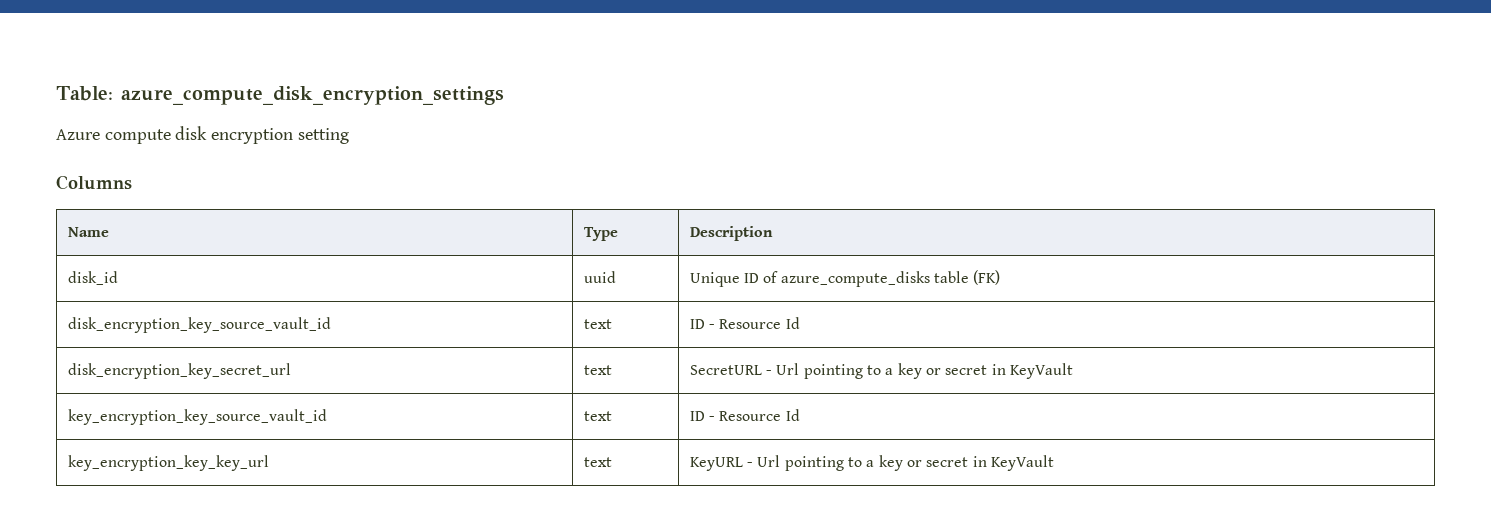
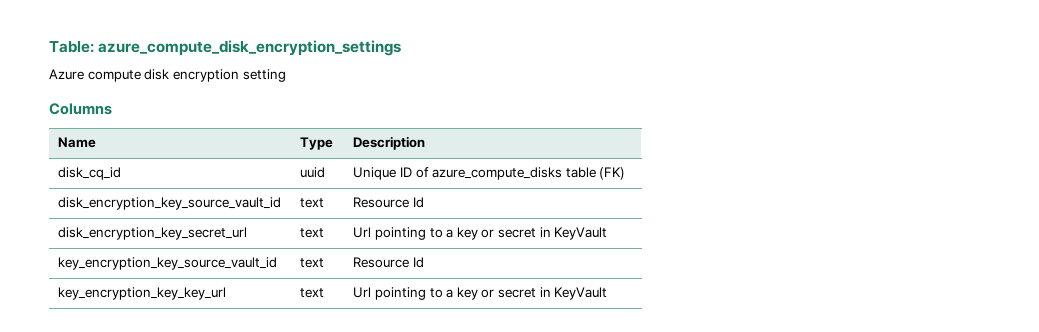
[67,271,118,285] disk_id -> [58,167,122,180] disk_cq_id
[689,319,716,329] ID - -> (325, 203) none
[689,365,773,375] SecretURL - -> (325, 233) none
[689,411,716,421] ID - -> (325, 263) none
[689,457,754,471] KeyURL - -> (325, 293) none

